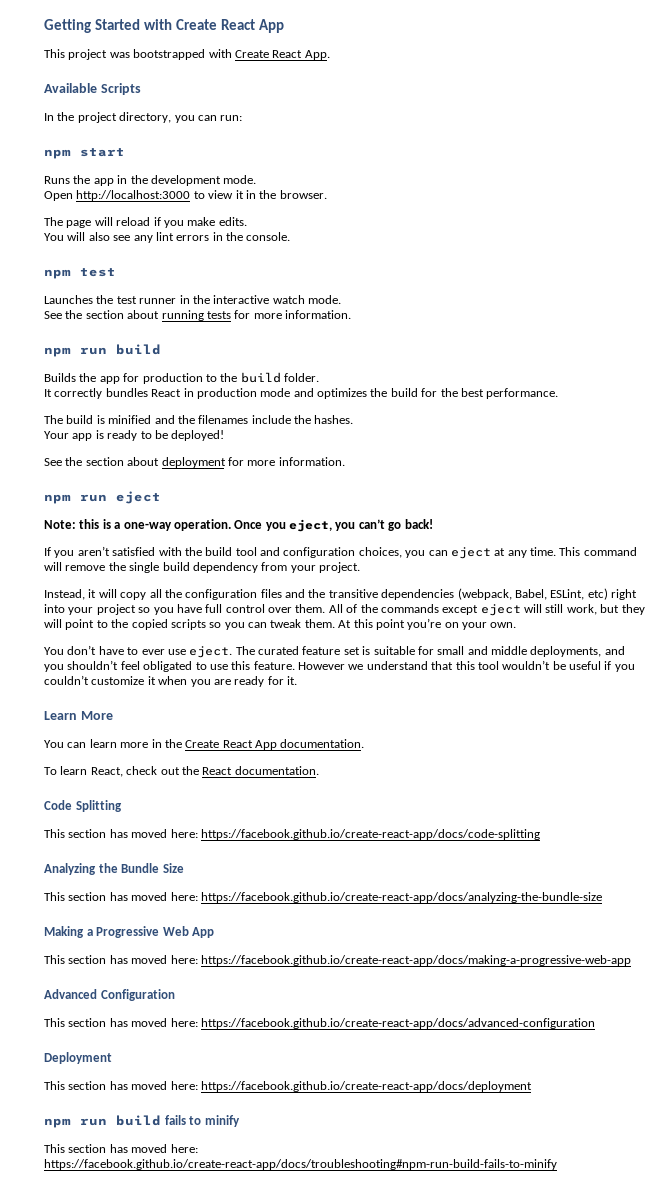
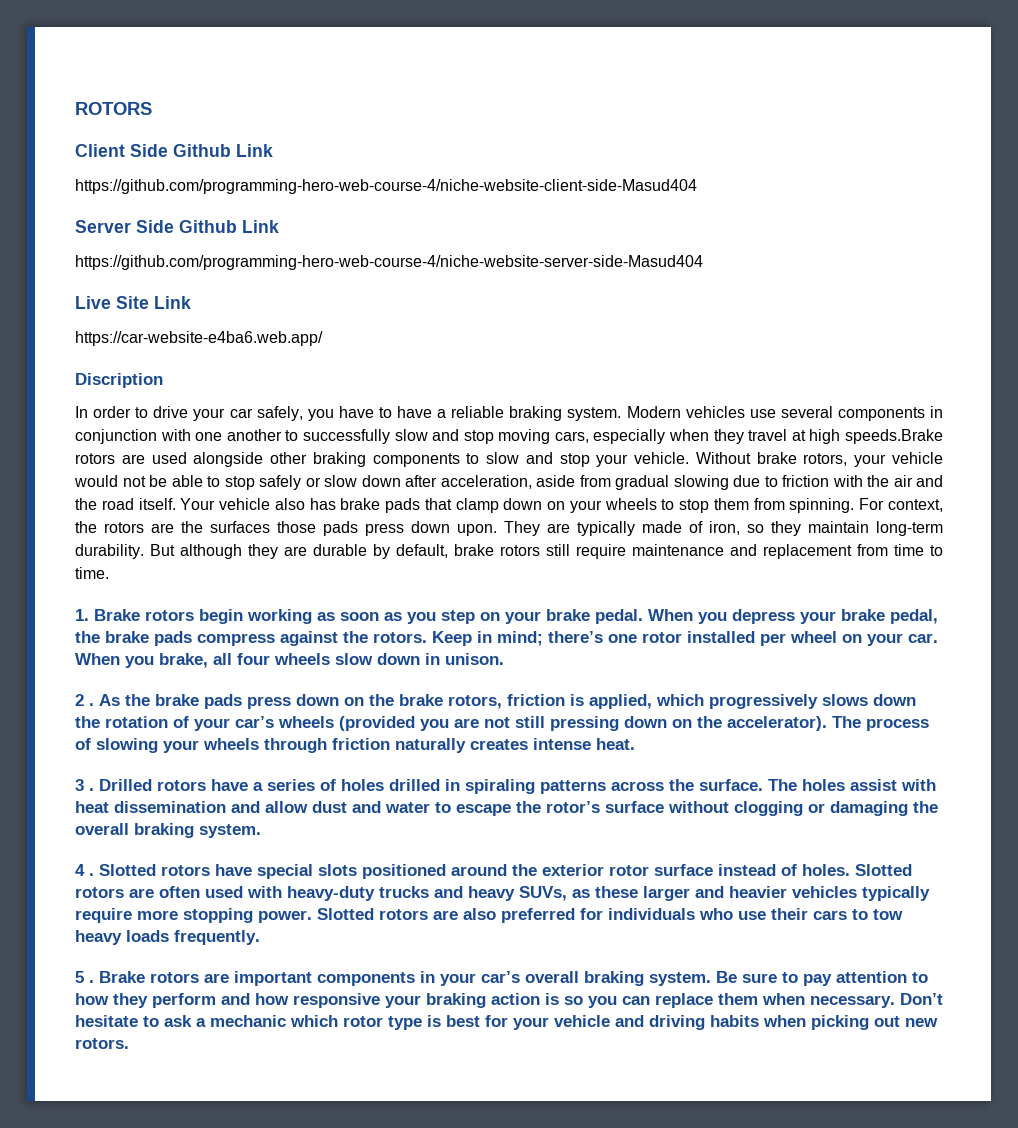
[44,19,284,33] [44,49,330,60] [44,83,141,95] [44,112,243,123] [44,148,125,159] [44,175,257,186] [44,190,327,201] [44,217,247,228] [44,232,291,243] [44,268,116,279] [44,295,341,304] [44,310,351,321] [44,344,161,357] [44,372,319,384] [44,388,559,399] [44,415,354,424] [44,430,225,441] [44,457,345,468] [44,491,161,504] [44,519,433,532] [44,546,637,559] [44,562,360,573] [44,588,637,600] [44,604,645,616] [44,618,517,630] [44,645,625,658] [44,660,635,672] [44,675,297,687] [44,711,113,720] [44,739,365,750] [44,766,319,777] [44,800,122,812] [44,829,540,840] [44,863,184,875] [44,892,602,903] [44,926,215,938] [44,955,631,966] [44,989,175,1001] [44,1018,595,1029] [44,1052,112,1064] [44,1081,532,1092] [44,1115,240,1128] [44,1144,198,1153] [44,1159,557,1170] Getting Started with Create React App // This project was bootstrapped with Create React App. // Available Scripts // In the project directory, you can run: // npm start // Runs the app in the development mode. // Open http://localhost:3000 to view it in the browser. // The page will reload if you make edits. // You will also see any lint errors in the console. // npm test // Launches the test runner in the interactive watch mode. // See the section about running tests for more information. // npm run build // Builds the app for production to the build folder. // It correctly bundles React in production mode and optimizes the build for the best performance. // The build is minified and the filenames include the hashes. // Your app is ready to be deployed! // See the section about deployment for more information. // npm run eject // Note: this is a one-way operation. Once you eject, you can’t go back! // If you aren’t satisfied with the build tool and configuration choices, you can eject at any time. This command will remove the single build dependency from your project. // Instead, it will copy all the configuration files and the transitive dependencies (webpack, Babel, ESLint, etc) right into your project so you have full control over them. All of the commands except eject will still work, but they will point to the copied scripts so you can tweak them. At this point you’re on your own. // You don’t have to ever use eject. The curated feature set is suitable for small and middle deployments, and you shouldn’t feel obligated to use this feature. However we understand that this tool wouldn’t be useful if you couldn’t customize it when you are ready for it. // Learn More // You can learn more in the Create React App documentation. // To learn React, check out the React documentation. // Code Splitting // This section has moved here: https://facebook.github.io/create-react-app/docs/code-splitting // Analyzing the Bundle Size // This section has moved here: https://facebook.github.io/create-react-app/docs/analyzing-the-bundle-size // Making a Progressive Web App // This section has moved here: https://facebook.github.io/create-react-app/docs/making-a-progressive-web-app // Advanced Configuration // This section has moved here: https://facebook.github.io/create-react-app/docs/advanced-configuration // Deployment // This section has moved here: https://facebook.github.io/create-react-app/docs/deployment // npm run build fails to minify // This section has moved here: https://facebook.github.io/create-react-app/docs/troubleshooting#npm-run-build-fails-to-minify -> [75,102,152,115] [75,144,273,157] [75,179,697,194] [75,220,279,233] [75,255,703,270] [75,296,191,309] [75,331,323,346] [75,373,163,388] [75,406,944,421] [75,429,944,444] [75,452,943,467] [74,475,943,490] [75,498,944,513] [75,521,943,536] [75,544,943,559] [75,567,109,579] [75,609,938,624] [75,631,938,646] [75,653,504,668] [75,694,916,709] [75,716,929,731] [75,738,635,753] [75,779,936,794] [75,801,938,816] [75,823,261,838] [75,864,912,879] [75,886,930,901] [75,908,903,923] [75,930,260,945] [75,971,928,986] [75,993,943,1008] [75,1015,938,1030] [75,1038,129,1049] ROTORS // Client Side Github Link // https://github.com/programming-hero-web-course-4/niche-website-client-side-Masud404 // Server Side Github Link // https://github.com/programming-hero-web-course-4/niche-website-server-side-Masud404 // Live Site Link // https://car-website-e4ba6.web.app/ // Discription // In order to drive your car safely, you have to have a reliable braking system. Modern vehicles use several components in conjunction with one another to successfully slow and stop moving cars, especially when they travel at high speeds.Brake rotors are used alongside other braking components to slow and stop your vehicle. Without brake rotors, your vehicle would not be able to stop safely or slow down after acceleration, aside from gradual slowing due to friction with the air and the road itself. Your vehicle also has brake pads that clamp down on your wheels to stop them from spinning. For context, the rotors are the surfaces those pads press down upon. They are typically made of iron, so they maintain long-term durability. But although they are durable by default, brake rotors still require maintenance and replacement from time to time. // 1. Brake rotors begin working as soon as you step on your brake pedal. When you depress your brake pedal, the brake pads compress against the rotors. Keep in mind; there’s one rotor installed per wheel on your car. When you brake, all four wheels slow down in unison. // 2 . As the brake pads press down on the brake rotors, friction is applied, which progressively slows down the rotation of your car’s wheels (provided you are not still pressing down on the accelerator). The process of slowing your wheels through friction naturally creates intense heat. // 3 . Drilled rotors have a series of holes drilled in spiraling patterns across the surface. The holes assist with heat dissemination and allow dust and water to escape the rotor’s surface without clogging or damaging the overall braking system. // 4 . Slotted rotors have special slots positioned around the exterior rotor surface instead of holes. Slotted rotors are often used with heavy-duty trucks and heavy SUVs, as these larger and heavier vehicles typically require more stopping power. Slotted rotors are also preferred for individuals who use their cars to tow heavy loads frequently. // 5 . Brake rotors are important components in your car’s overall braking system. Be sure to pay attention to how they perform and how responsive your braking action is so you can replace them when necessary. Don’t hesitate to ask a mechanic which rotor type is best for your vehicle and driving habits when picking out new rotors.

